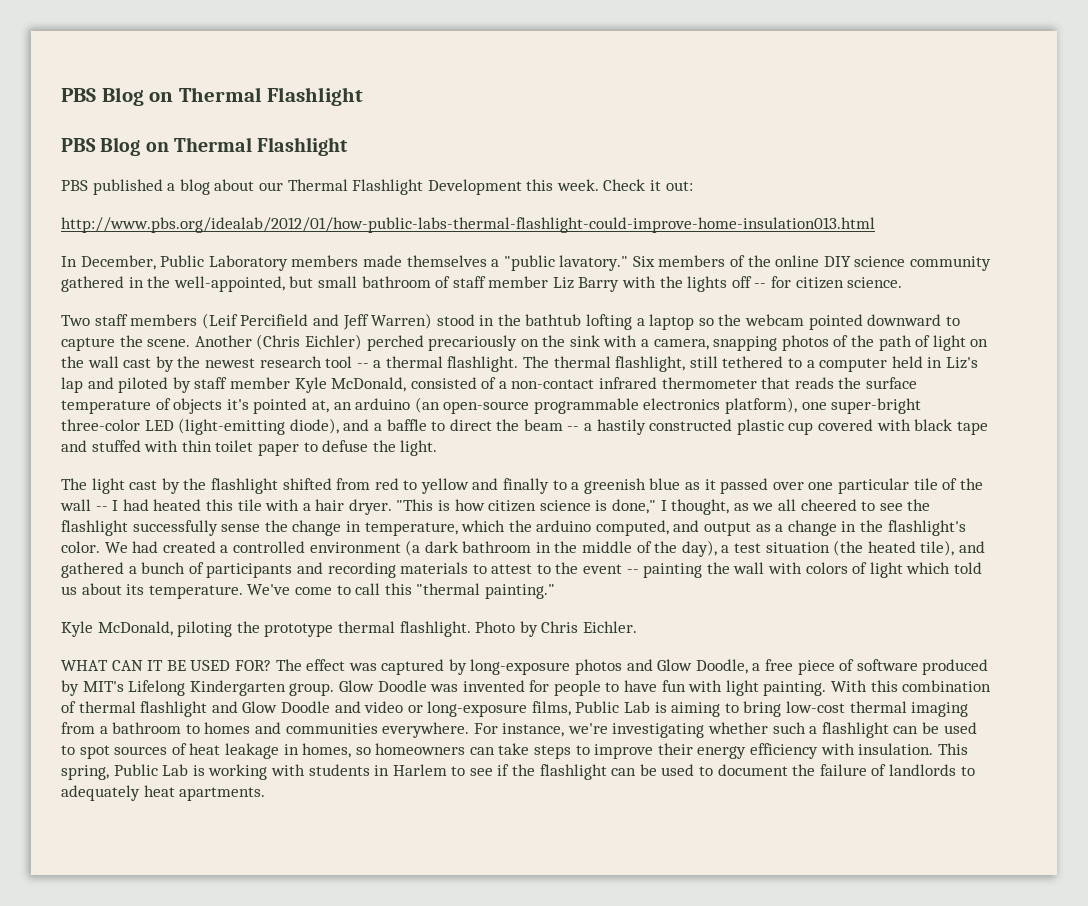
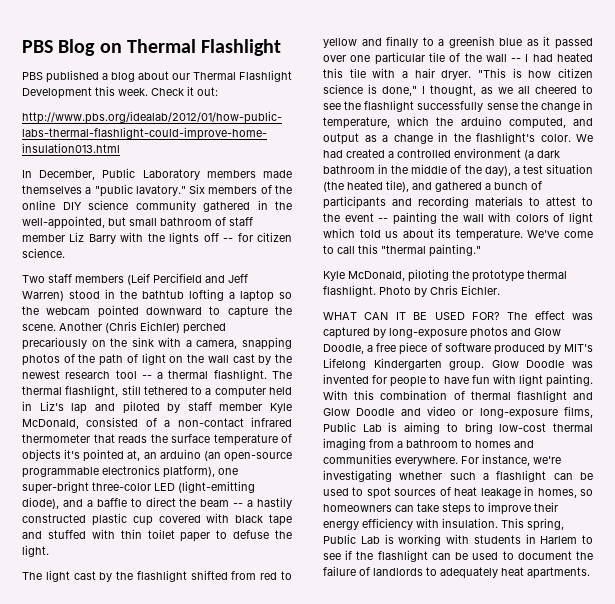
[61,87,364,106] [61,137,349,156] PBS Blog on Thermal Flashlight // PBS Blog on Thermal Flashlight -> [22,39,282,56] PBS Blog on Thermal Flashlight

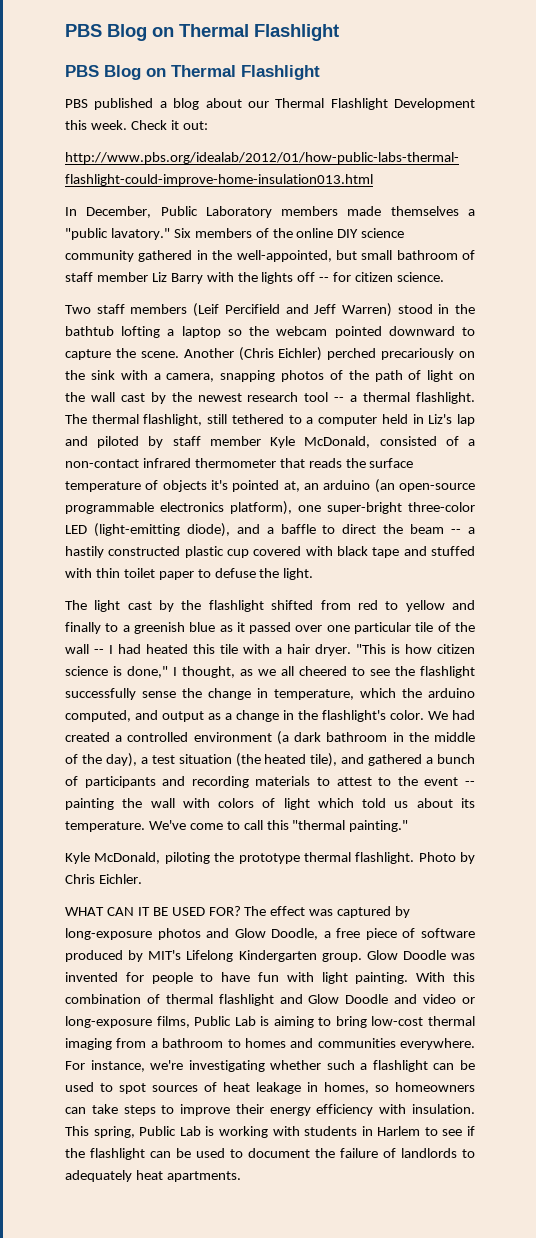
[22,39,282,56] PBS Blog on Thermal Flashlight -> [65,24,339,41] [65,65,320,80] PBS Blog on Thermal Flashlight // PBS Blog on Thermal Flashlight

